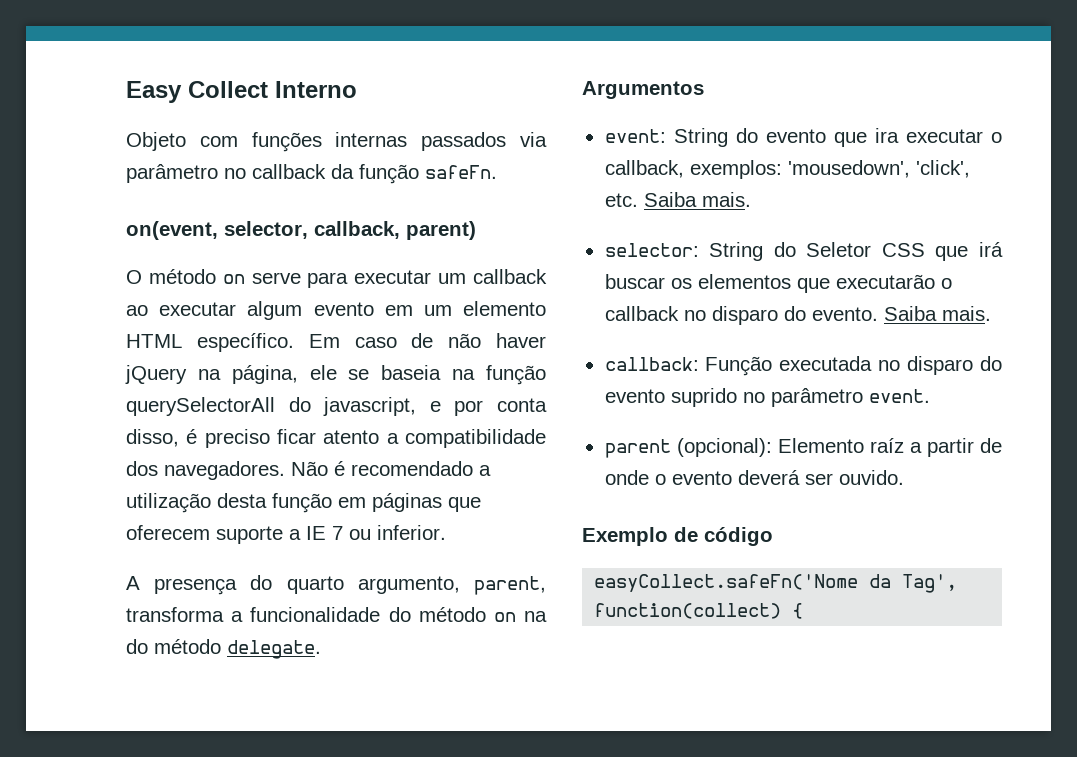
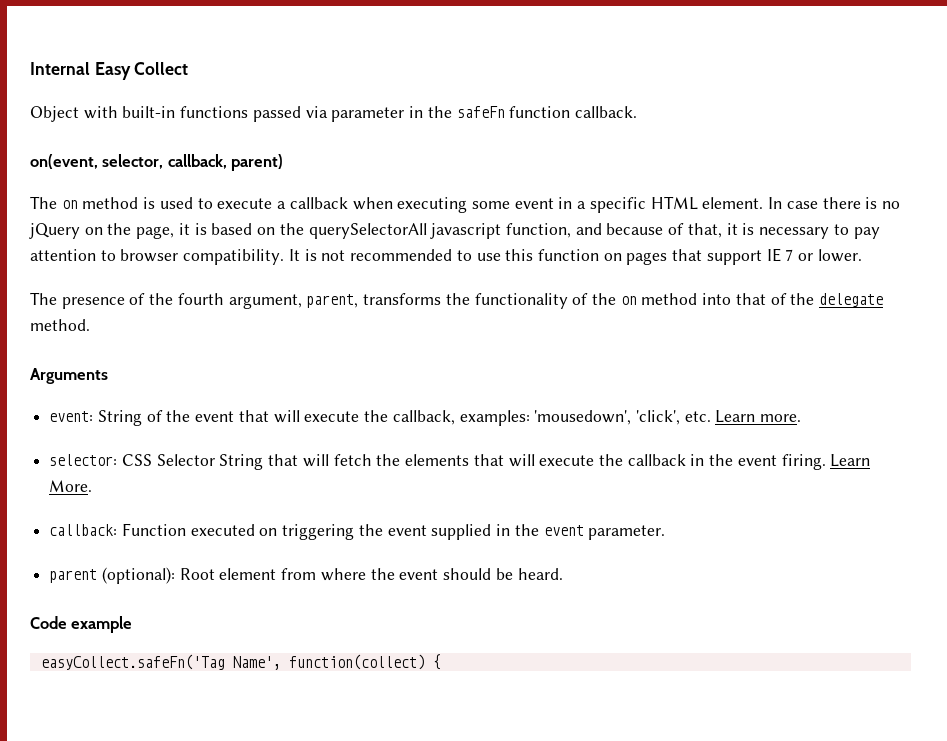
(126, 92) none -> [30,62,90,75] Internal
[275,81,357,98] [126,132,547,152] [126,164,497,184] [126,221,476,240] [126,269,547,288] [126,301,546,320] [126,333,546,352] [125,365,546,385] [126,397,547,416] [126,429,546,448] [126,461,491,480] [126,493,481,513] [126,525,446,544] [126,575,546,595] [126,607,547,622] [126,639,321,659] [582,81,704,99] [604,128,1002,147] [604,160,782,179] Interno // Objeto com funções internas passados via parâmetro no callback da função safeFn. // on(event, selector, callback, parent) // O método on serve para executar um callback ao executar algum evento em um elemento HTML específico. Em caso de não haver jQuery na página, ele se baseia na função querySelectorAll do javascript, e por conta disso, é preciso ficar atento a compatibilidade dos navegadores. Não é recomendado a utilização desta função em páginas que oferecem suporte a IE 7 ou inferior. // A presença do quarto argumento, parent, transforma a funcionalidade do método on na do método delegate. // Argumentos // event: String do evento que ira executar o callback, exemplos: -> [30,106,637,122] [30,154,284,171] [30,196,900,213] [29,223,880,239] [30,248,862,265] [30,292,884,309] [30,319,90,331] [30,368,108,384] [49,410,530,426] // Object with built-in functions passed via parameter in the safeFn function callback. // on(event, selector, callback, parent) // The on method is used to execute a callback when executing some event in a specific HTML element. In case there is no jQuery on the page, it is based on the querySelectorAll javascript function, and because of that, it is necessary to pay attention to browser compatibility. It is not recommended to use this function on pages that support IE 7 or lower. // The presence of the fourth argument, parent, transforms the functionality of the on method into that of the delegate method. // Arguments // event: String of the event that will execute the callback, examples:
[643,192,751,207] Saiba mais. -> [715,410,802,423] Learn more.
[709,242,1003,261] [604,274,952,293] [604,306,991,325] [604,356,1002,376] [604,388,930,407] [604,438,1002,458] [604,470,904,485] [582,527,773,546] [594,574,958,593] String do Seletor CSS que irá buscar os elementos que executarão o callback no disparo do evento. Saiba mais. // callback: Função executada no disparo do evento suprido no parâmetro event. // parent (opcional): Elemento raíz a partir de onde o evento deverá ser ouvido. // Exemplo de código // easyCollect.safeFn('Nome da Tag', -> [121,454,871,470] [49,480,93,492] [49,523,666,540] [49,567,563,584] [30,616,133,633] [40,654,281,670] CSS Selector String that will fetch the elements that will execute the callback in the event firing. Learn More. // callback: Function executed on triggering the event supplied in the event parameter. // parent (optional): Root element from where the event should be heard. // Code example // easyCollect.safeFn('Tag Name',

